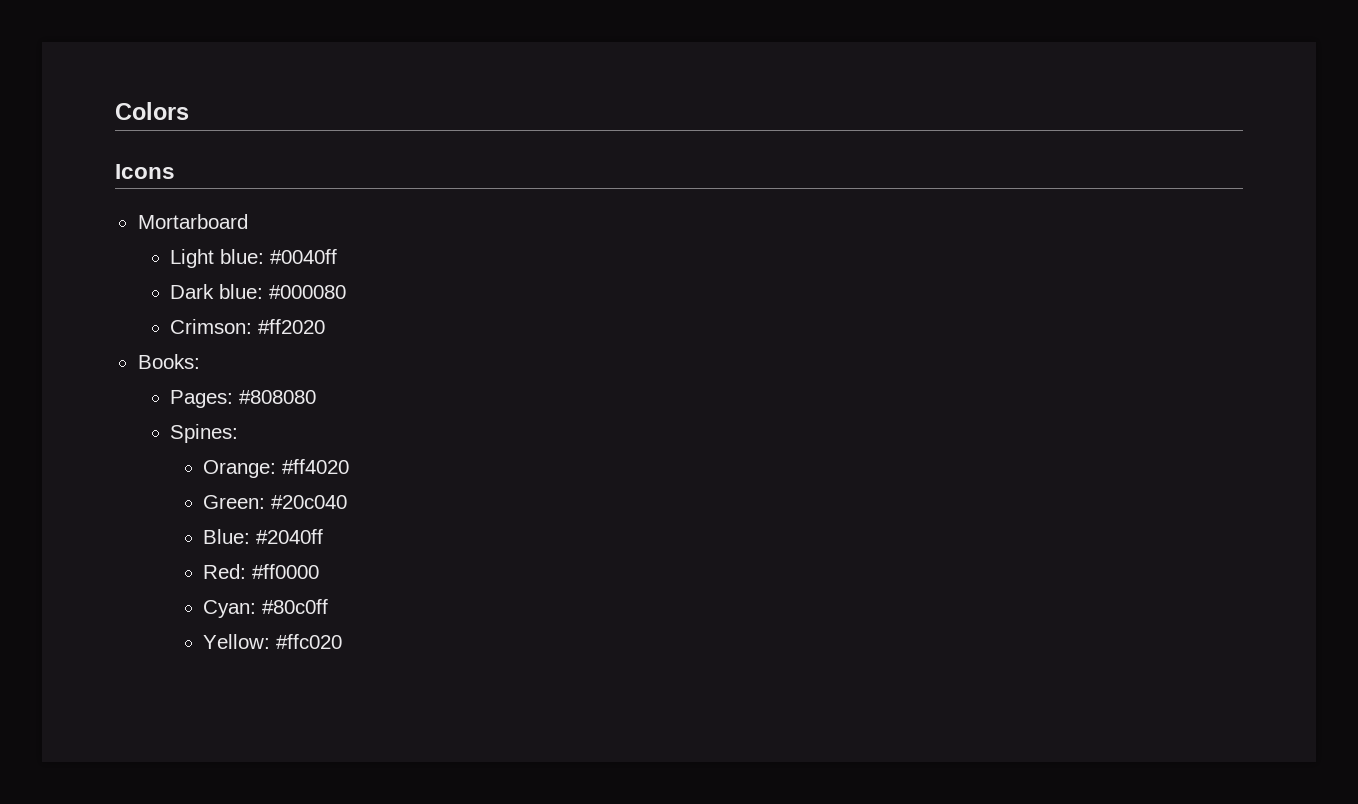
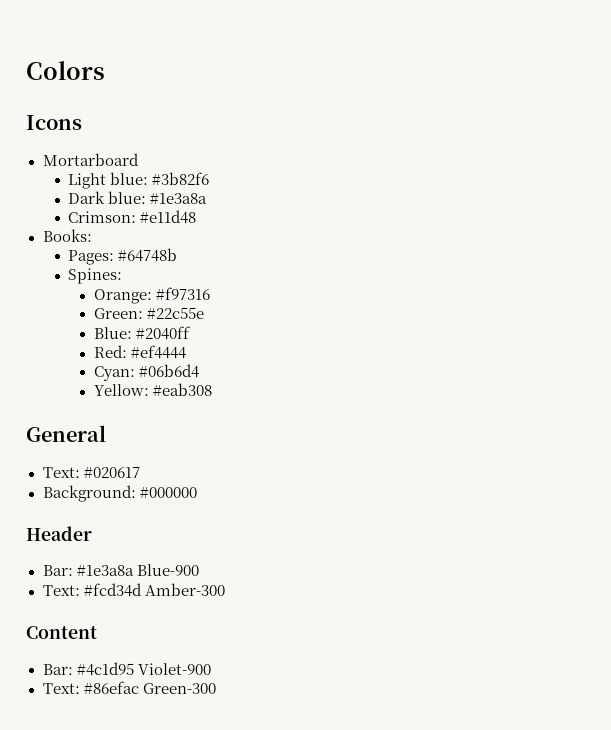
[270,249,338,264] #0040ff -> [152,172,210,185] #3b82f6
[269,285,347,299] #000080 -> [150,193,208,204] #1e3a8a
[258,319,326,334] #ff2020 -> [140,210,197,224] #e11d48
[239,390,317,404] #808080 -> [118,248,178,262] #64748b
[282,459,350,474] #ff4020 -> [155,287,210,300] #f97316
[271,495,348,509] #20c040 -> [146,307,204,319] #22c55e
[252,564,320,579] #ff0000 -> [130,345,186,359] #ef4444
[262,599,329,614] #80c0ff -> [138,364,199,378] #06b6d4
[276,634,343,649] #ffc020 -> [152,383,212,396] [26,425,106,442] [42,467,140,478] [42,485,197,502] [26,526,92,541] [42,564,199,576] [42,583,225,597] [26,626,97,639] [42,662,211,676] [42,681,216,694] #eab308 // General // Text: #020617 // Background: #000000 // Header // Bar: #1e3a8a Blue-900 // Text: #fcd34d Amber-300 // Content // Bar: #4c1d95 Violet-900 // Text: #86efac Green-300

